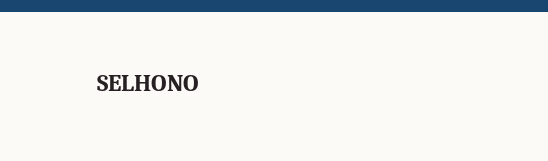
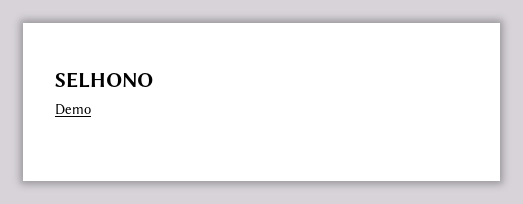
(199, 83) none -> [55,104,91,115] // Demo

